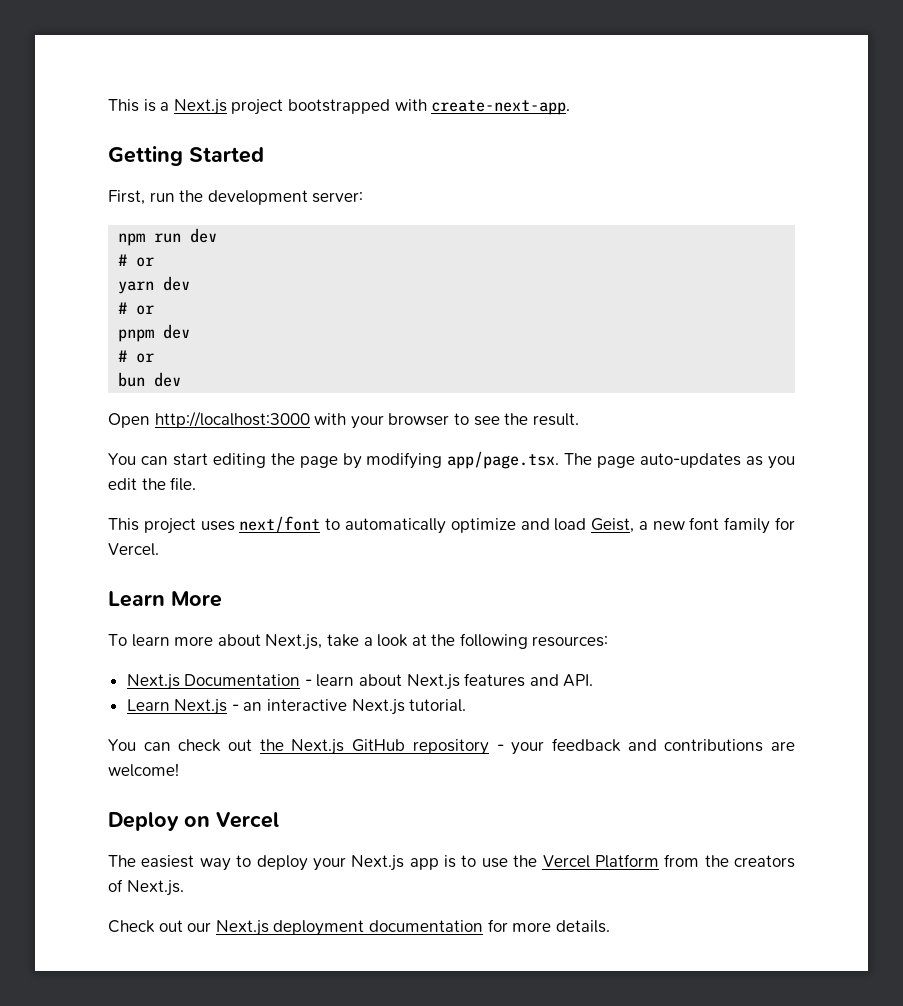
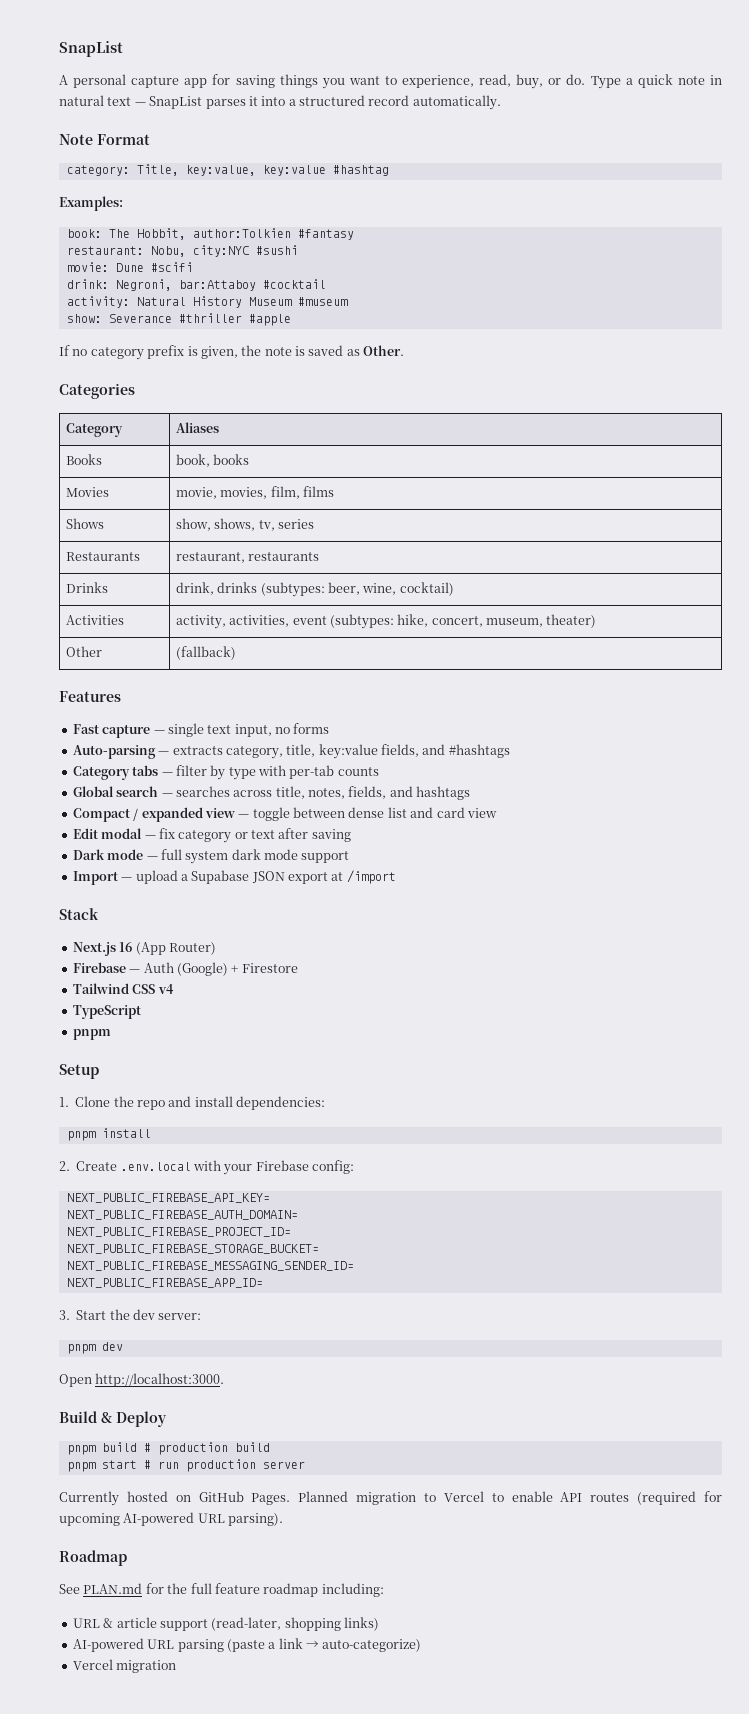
[108,99,571,115] [108,146,264,166] [108,190,364,205] [118,228,218,246] [118,254,155,267] [118,276,191,294] [118,302,155,315] [118,324,191,342] [118,350,155,363] [118,372,182,387] [108,411,579,429] [108,451,795,469] [108,477,197,491] [108,516,796,534] [108,543,159,556] [108,591,222,607] [108,633,609,650] [126,673,594,690] [126,699,467,715] [108,738,795,755] [108,763,179,777] [108,812,279,831] [108,854,795,871] [108,879,184,896] [108,919,610,936] This is a Next.js project bootstrapped with create-next-app. // Getting Started // First, run the development server: // npm run dev // # or // yarn dev // # or // pnpm dev // # or // bun dev // Open http://localhost:3000 with your browser to see the result. // You can start editing the page by modifying app/page.tsx. The page auto-updates as you edit the file. // This project uses next/font to automatically optimize and load Geist, a new font family for Vercel. // Learn More // To learn more about Next.js, take a look at the following resources: // Next.js Documentation - learn about Next.js features and API. // Learn Next.js - an interactive Next.js tutorial. // You can check out the Next.js GitHub repository - your feedback and contributions are welcome! // Deploy on Vercel // The easiest way to deploy your Next.js app is to use the Vercel Platform from the creators of Next.js. // Check out our Next.js deployment documentation for more details. -> [59,41,123,57] [59,74,722,89] [59,95,501,110] [59,134,150,145] [66,164,389,176] [59,196,123,211] [66,228,354,240] [66,245,298,257] [66,262,193,272] [66,279,326,291] [66,296,348,308] [66,313,291,326] [59,345,405,360] [59,383,135,399] [65,423,123,437] [175,422,219,433] [65,454,102,465] [175,454,250,467] [65,487,109,497] [175,486,334,499] [65,518,104,529] [175,518,314,531] [65,552,140,561] [175,552,320,563] [65,582,108,593] [175,582,454,597] [65,615,124,625] [175,614,597,629] [65,646,102,657] [175,646,236,660] [59,691,121,702] [72,723,330,738] [72,744,510,759] [72,765,379,780] [72,786,471,800] [72,807,497,822] [72,828,351,843] [72,849,350,864] [72,870,396,885] [59,908,99,920] [72,942,216,956] [72,962,298,976] [72,983,174,994] [72,1005,141,1019] [72,1029,111,1040] [59,1064,99,1079] [59,1096,326,1110] [66,1128,151,1141] [59,1160,355,1175] [66,1193,270,1203] [66,1210,298,1220] [66,1227,291,1237] [66,1244,319,1254] [66,1261,354,1271] [66,1278,263,1288] [59,1309,202,1320] [66,1342,123,1354] [59,1373,225,1387] [59,1411,167,1427] [66,1442,270,1455] [66,1459,305,1472] [59,1491,722,1506] [59,1512,284,1526] [59,1550,127,1566] [59,1583,384,1597] [72,1617,379,1631] [72,1638,422,1652] [72,1659,177,1673] SnapList // A personal capture app for saving things you want to experience, read, buy, or do. Type a quick note in natural text — SnapList parses it into a structured record automatically. // Note Format // category: Title, key:value, key:value #hashtag // Examples: // book: The Hobbit, author:Tolkien #fantasy // restaurant: Nobu, city:NYC #sushi // movie: Dune #scifi // drink: Negroni, bar:Attaboy #cocktail // activity: Natural History Museum #museum // show: Severance #thriller #apple // If no category prefix is given, the note is saved as Other. // Categories // Category | Aliases // Books | book, books // Movies | movie, movies, film, films // Shows | show, shows, tv, series // Restaurants | restaurant, restaurants // Drinks | drink, drinks (subtypes: beer, wine, cocktail) // Activities | activity, activities, event (subtypes: hike, concert, museum, theater) // Other | (fallback) // Features // Fast capture — single text input, no forms // Auto-parsing — extracts category, title, key:value fields, and #hashtags // Category tabs — filter by type with per-tab counts // Global search — searches across title, notes, fields, and hashtags // Compact / expanded view — toggle between dense list and card view // Edit modal — fix category or text after saving // Dark mode — full system dark mode support // Import — upload a Supabase JSON export at /import // Stack // Next.js 16 (App Router) // Firebase — Auth (Google) + Firestore // Tailwind CSS v4 // TypeScript // pnpm // Setup // 1. Clone the repo and install dependencies: // pnpm install // 2. Create .env.local with your Firebase config: // NEXT_PUBLIC_FIREBASE_API_KEY= // NEXT_PUBLIC_FIREBASE_AUTH_DOMAIN= // NEXT_PUBLIC_FIREBASE_PROJECT_ID= // NEXT_PUBLIC_FIREBASE_STORAGE_BUCKET= // NEXT_PUBLIC_FIREBASE_MESSAGING_SENDER_ID= // NEXT_PUBLIC_FIREBASE_APP_ID= // 3. Start the dev server: // pnpm dev // Open http://localhost:3000. // Build & Deploy // pnpm build # production build // pnpm start # run production server // Currently hosted on GitHub Pages. Planned migration to Vercel to enable API routes (required for upcoming AI-powered URL parsing). // Roadmap // See PLAN.md for the full feature roadmap including: // URL & article support (read-later, shopping links) // AI-powered URL parsing (paste a link → auto-categorize) // Vercel migration

